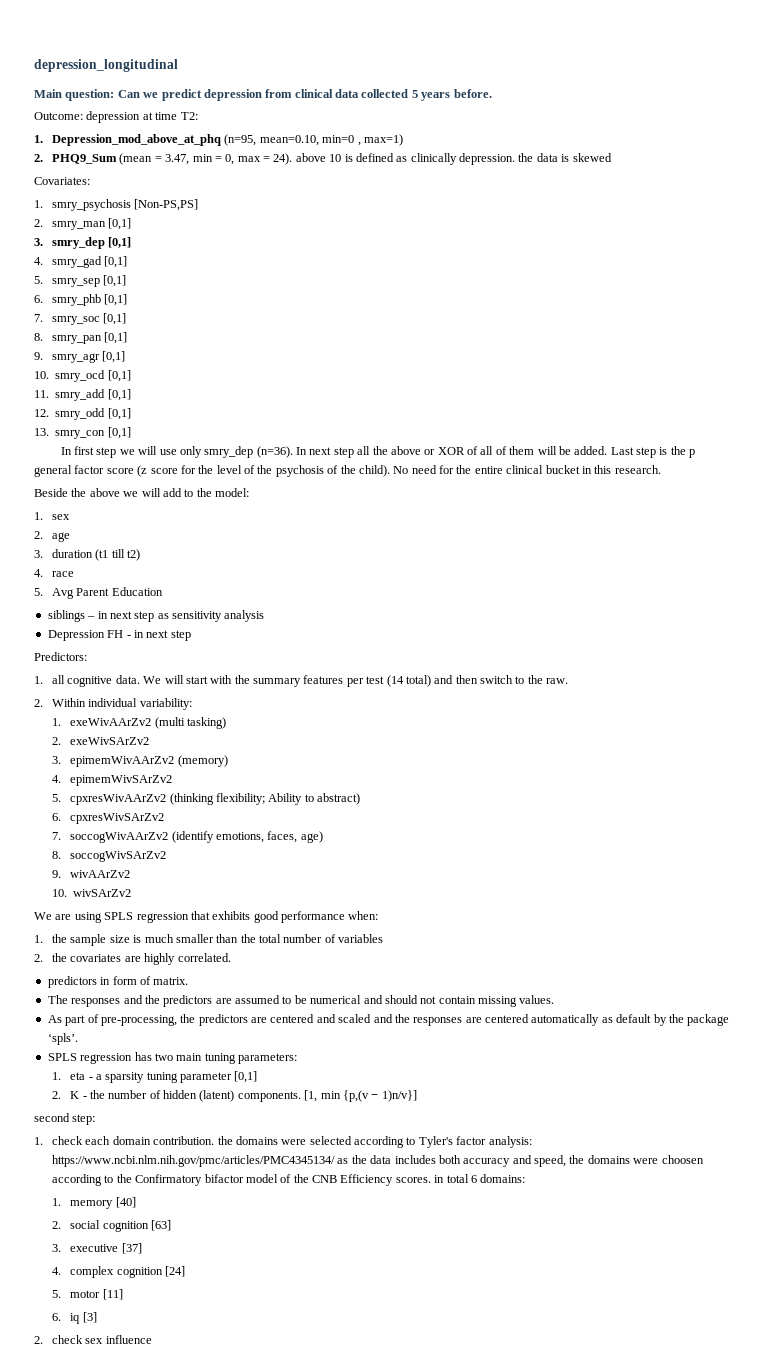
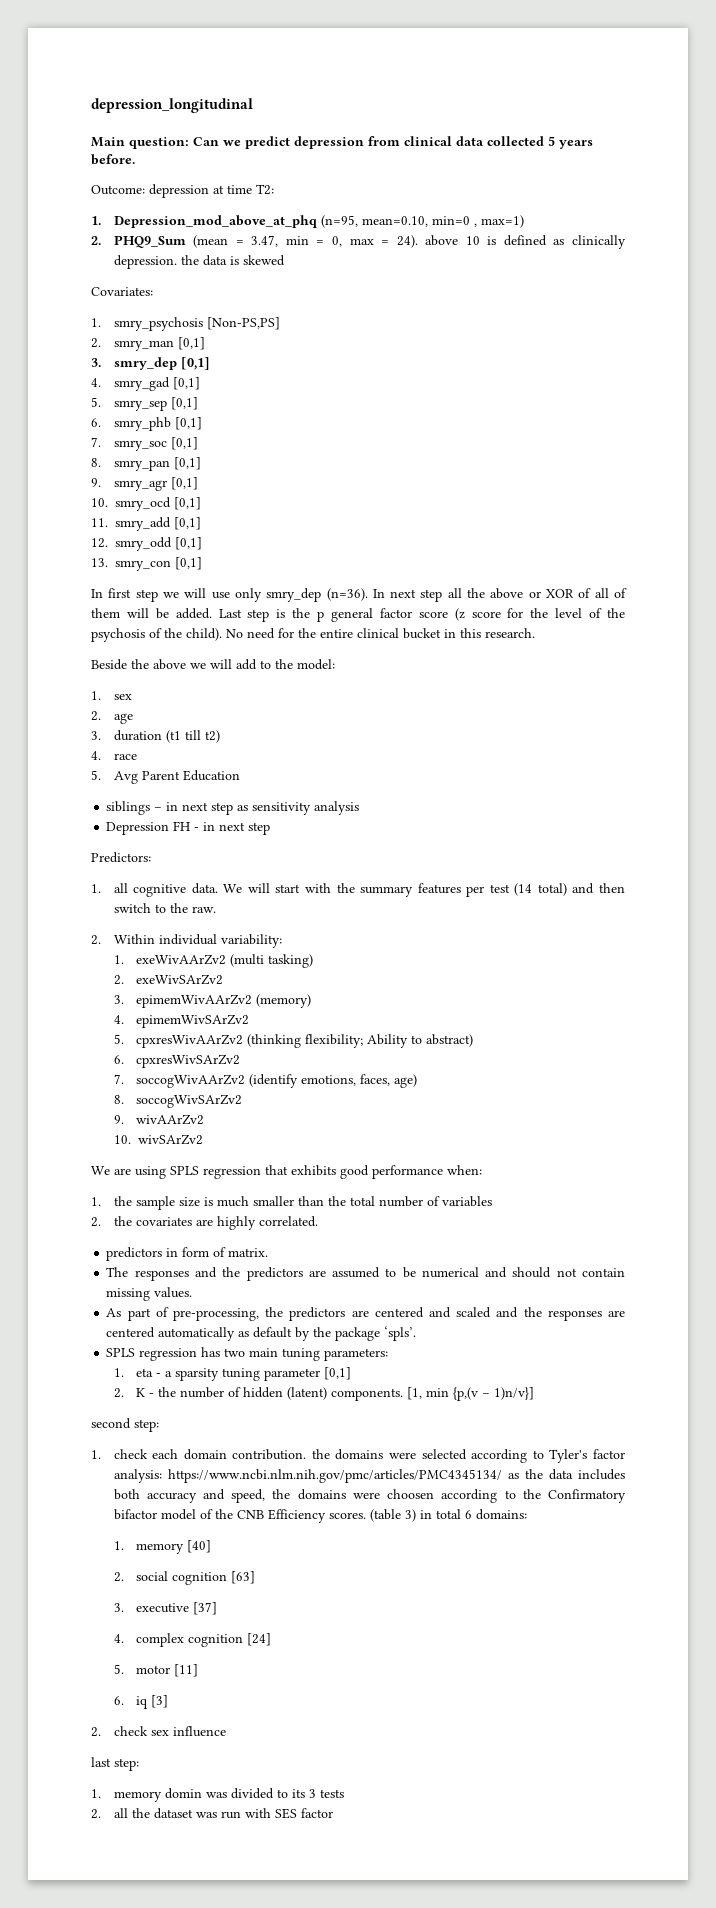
(431, 1180) none -> [369,1509,416,1522] (table 3)
(152, 1339) none -> [91,1757,139,1771] [91,1788,344,1802] [91,1808,333,1819] // last step: // 1. memory domin was divided to its 3 tests // 2. all the dataset was run with SES factor

